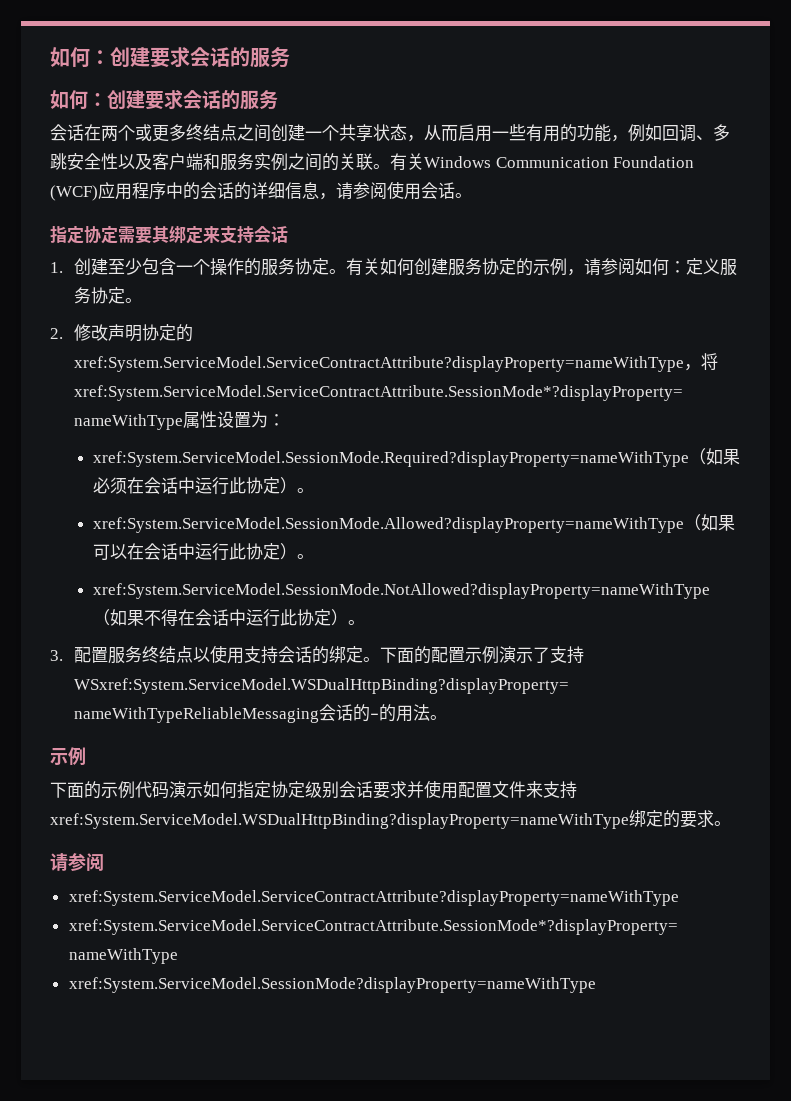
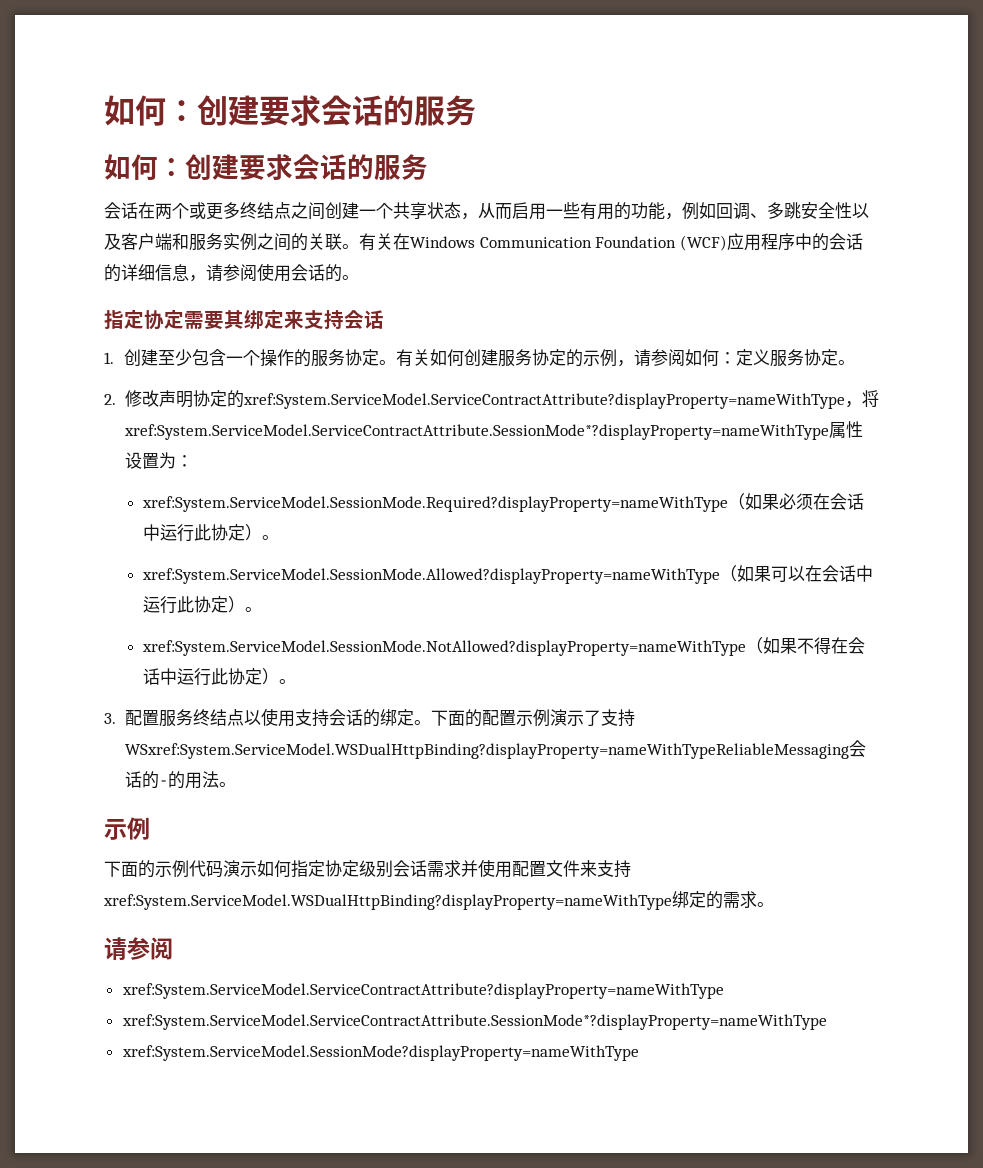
(424, 161) none -> [393,233,410,250] 在
(455, 190) none -> [325,264,342,282] 的
[373,782,390,799] 要 -> [427,860,444,877] 需
[680,811,697,828] 要 -> [723,891,740,908] 需

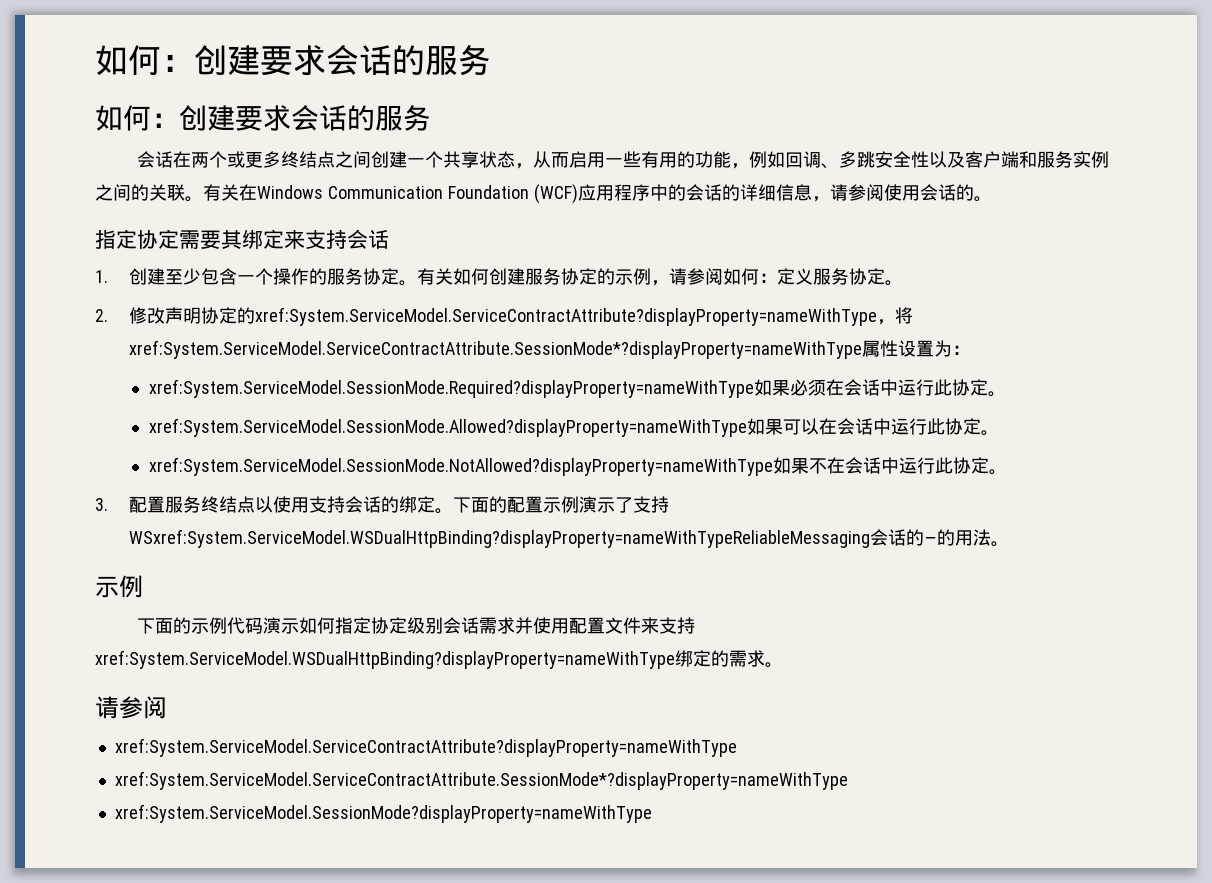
[727,493,745,510] （ -> (754, 388) none
[244,524,262,541] ） -> (988, 387) none
[719,565,737,582] （ -> (747, 427) none
[227,596,245,613] ） -> (981, 426) none
[745,637,865,654] [142,668,279,686] （如果不得在会话中运行此协定） -> [772,457,989,474] 如果不在会话中运行此协定

